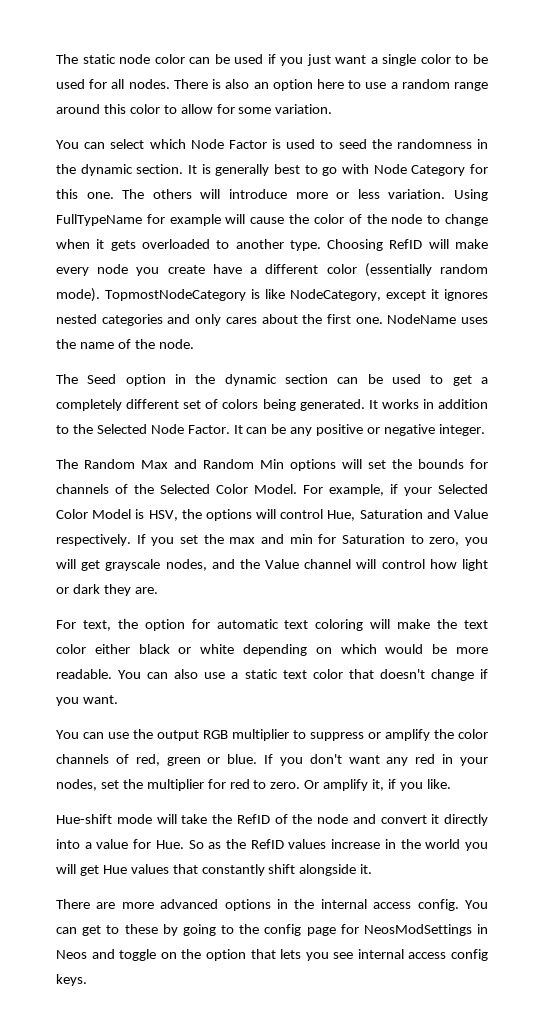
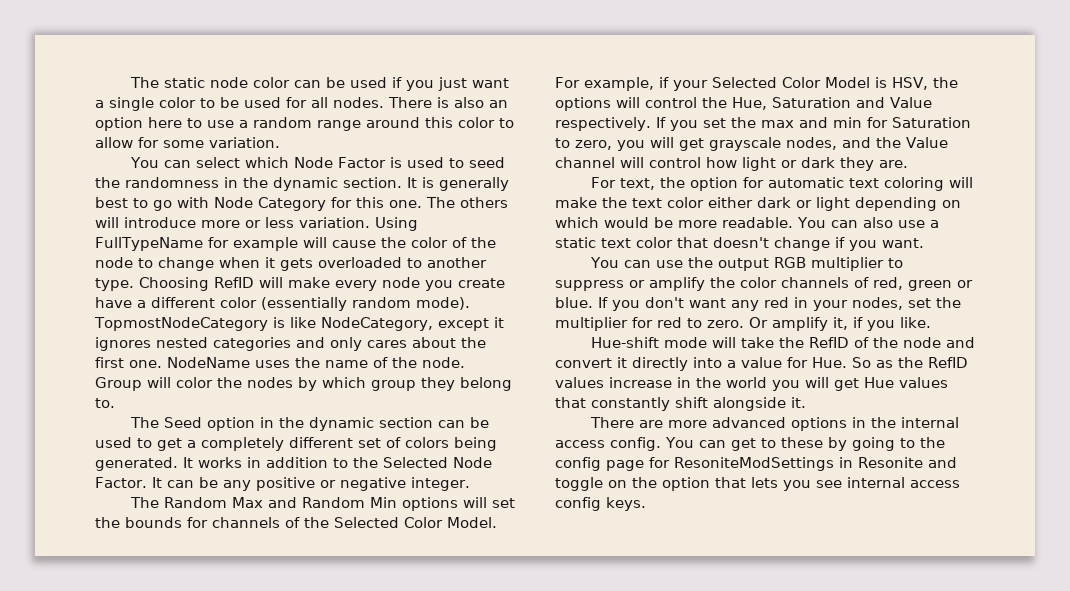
(194, 344) none -> [95,377,512,391] [95,398,115,408] Group will color the nodes by which group they belong to.
(324, 514) none -> [702,97,727,108] the
[138,644,235,654] black or white -> [757,197,850,211] dark or light
[363,924,489,936] [56,950,87,959] NeosModSettings in Neos -> [674,457,923,471] ResoniteModSettings in Resonite

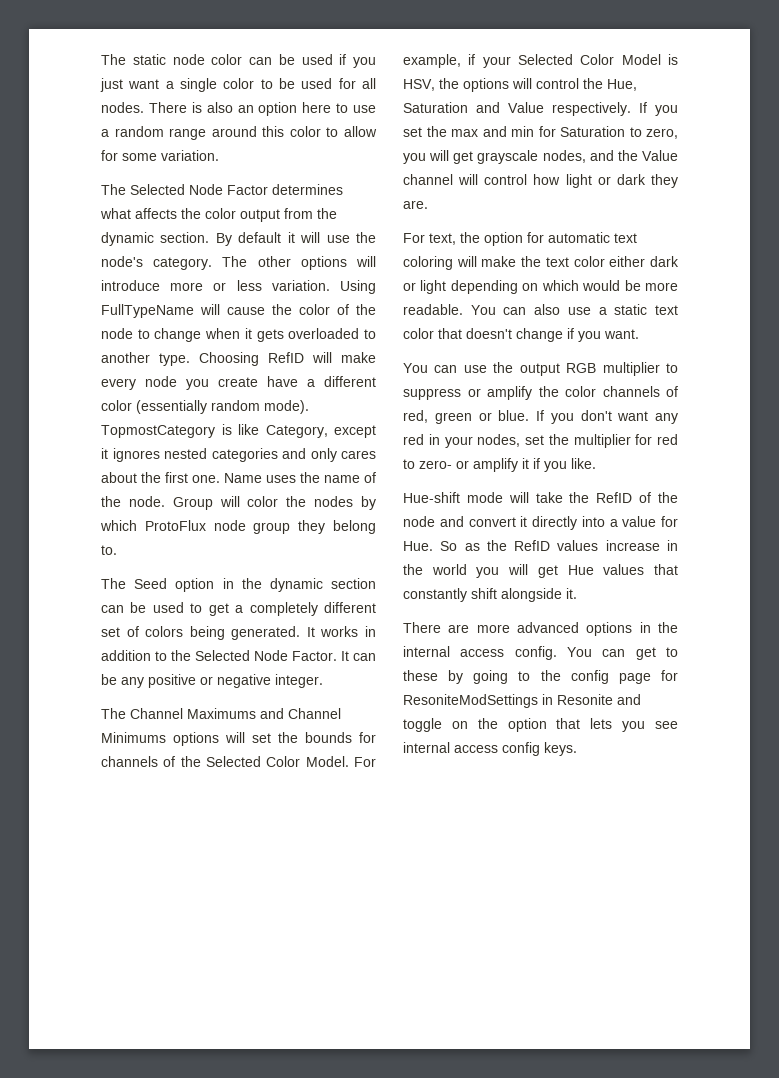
[129,157,505,168] [95,177,509,191] [95,197,508,211] You can select which Node Factor is used to seed the randomness in the dynamic section. It is generally best to go with Node Category for this one. The others -> [101,184,343,195] [100,208,337,222] [101,232,376,246] [101,256,347,270] The Selected Node Factor determines what affects the color output from the dynamic section. By default it will use the node's category. The other options
[207,237,298,251] for example -> (194, 311) none
[94,317,268,331] TopmostNodeCategory -> [101,425,215,438] TopmostCategory
[320,317,433,331] NodeCategory, -> [265,425,328,438] Category,
[167,357,250,368] NodeName -> [224,473,262,483] Name
(366, 382) none -> [144,520,246,531] ProtoFlux node
[163,497,397,508] Random Max and Random Min -> [130,708,341,719] [101,732,166,743] Channel Maximums and Channel Minimums
[707,317,848,331] zero. Or amplify it, -> [419,458,529,472] zero- or amplify it

